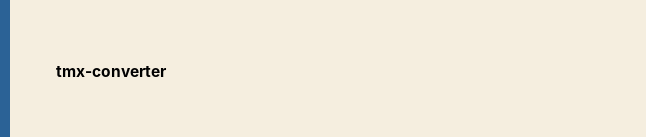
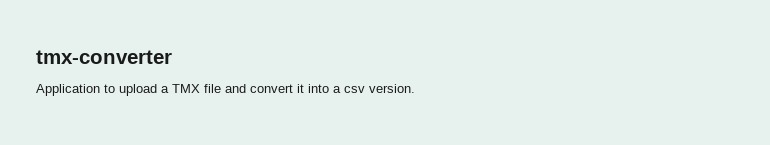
(167, 71) none -> [36,84,415,96] // Application to upload a TMX file and convert it into a csv version.

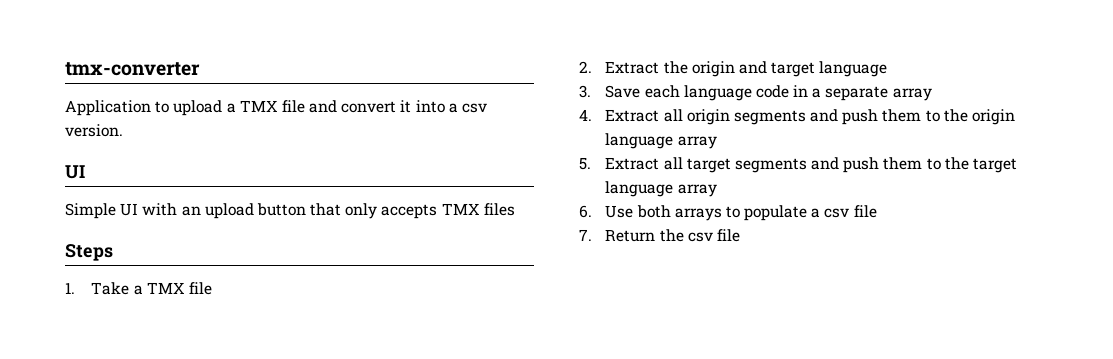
(415, 88) none -> [65,165,85,179] [65,203,515,219] [65,244,113,261] [65,282,212,295] [579,61,888,77] [579,85,932,101] [579,109,1016,125] [605,133,717,149] [579,157,1018,173] [605,181,717,197] [579,205,877,221] [579,229,740,242] // UI // Simple UI with an upload button that only accepts TMX files // Steps // 1. Take a TMX file // 2. Extract the origin and target language // 3. Save each language code in a separate array // 4. Extract all origin segments and push them to the origin language array // 5. Extract all target segments and push them to the target language array // 6. Use both arrays to populate a csv file // 7. Return the csv file

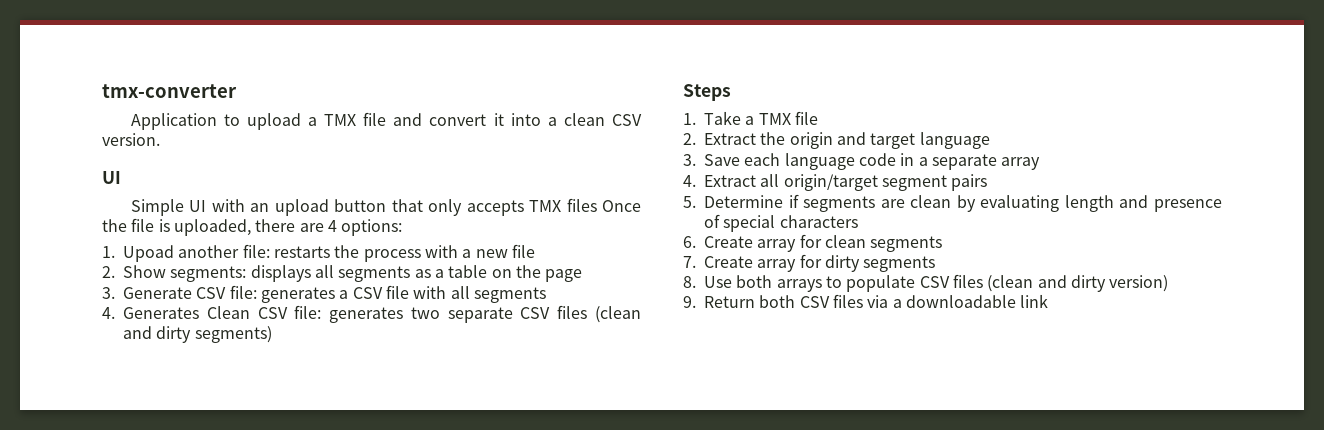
[462,103,488,113] csv -> [563,113,642,126] clean CSV
(515, 209) none -> [602,200,642,212] [102,218,403,236] [102,244,535,262] [102,265,583,282] [102,285,546,303] [102,305,641,323] [123,326,272,343] Once the file is uploaded, there are 4 options: // 1. Upoad another file: restarts the process with a new file // 2. Show segments: displays all segments as a table on the page // 3. Generate CSV file: generates a CSV file with all segments // 4. Generates Clean CSV file: generates two separate CSV files (clean and dirty segments)
[686,109,1016,125] [605,133,717,149] [579,157,1018,173] [605,181,717,197] [579,205,592,218] origin segments and push them to the origin language array // 5. Extract all target segments and push them to the target language array // 6. -> [783,174,988,191] [683,194,1222,212] [704,214,858,232] [683,234,943,252] [683,254,936,272] [683,276,696,288] origin/target segment pairs // 5. Determine if segments are clean by evaluating length and presence of special characters // 6. Create array for clean segments // 7. Create array for dirty segments // 8.
[811,205,877,218] [579,229,740,242] a csv file // 7. Return the csv file -> [919,274,1169,292] [683,294,1049,308] CSV files (clean and dirty version) // 9. Return both CSV files via a downloadable link

